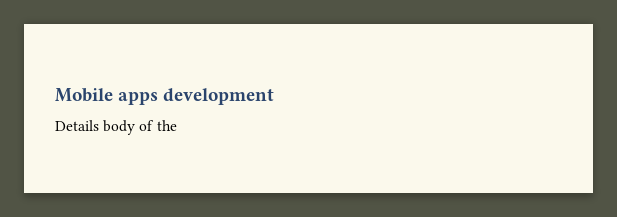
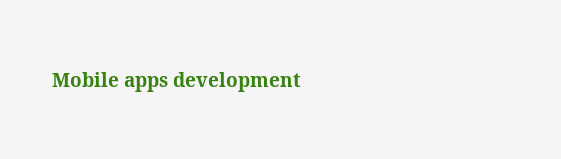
[55,120,177,135] // Details body of the -> (302, 82) none

